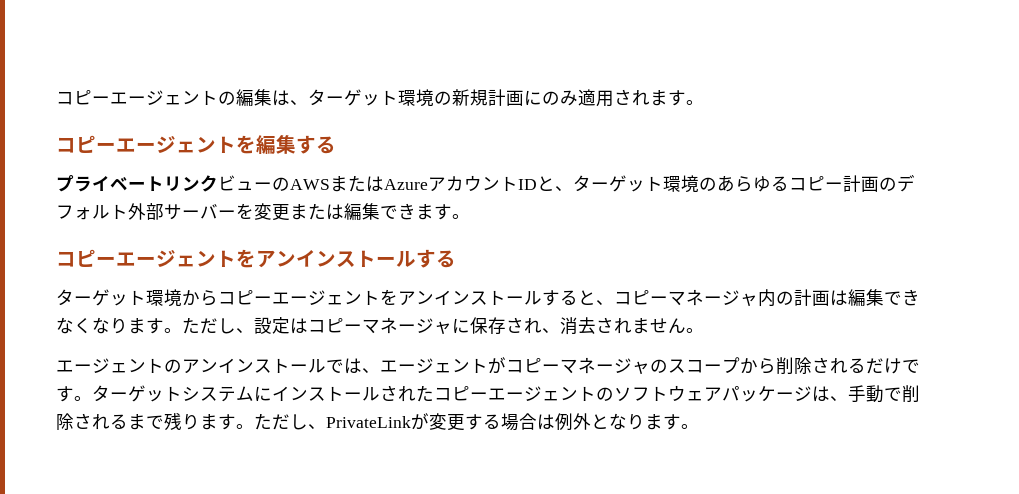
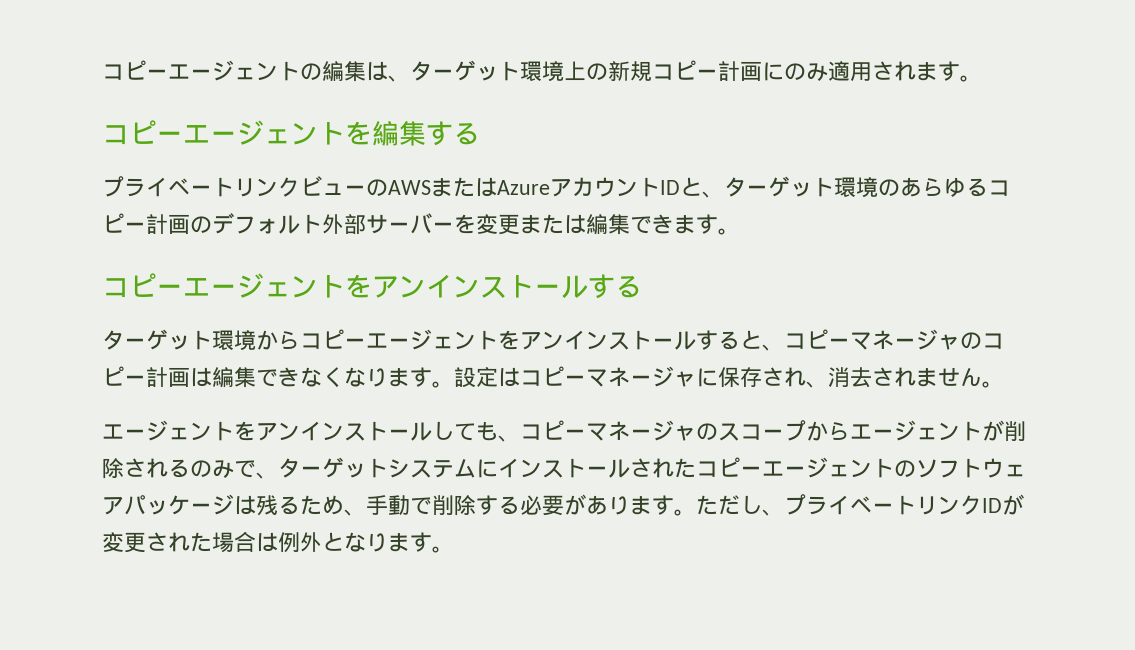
[434,89,488,106] の新規 -> [564,60,718,82] 上の新規コピー
[758,289,794,307] 内の -> [960,332,1004,349] [102,366,146,386] のコピー
[182,317,254,334] ただし、 -> (454, 384) none
[164,357,506,374] のアンインストールでは、エージェントが -> [234,421,520,442] をアンインストールしても、
[776,357,920,374] [56,386,92,402] 削除されるだけです。 -> [850,420,1026,441] [102,458,278,479] エージェントが削除されるのみで、
(830, 394) none -> [256,495,344,516] 残るため
[74,413,501,431] されるまで残ります。ただし、PrivateLinkが変更する -> [476,494,1024,516] [102,532,212,553] する必要があります。ただし、プライベートリンクIDが変更された

